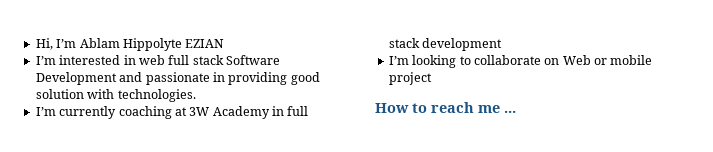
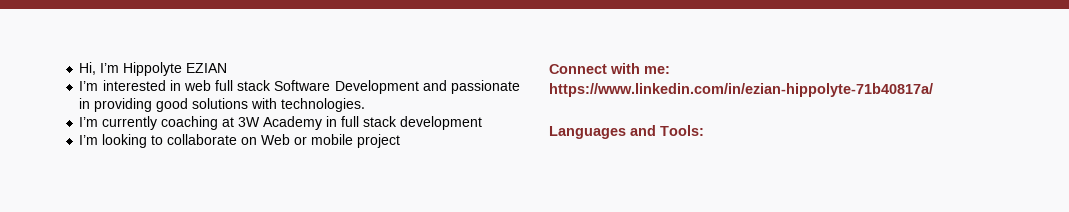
[79,38,120,48] Ablam -> (120, 68) none
[35,89,84,99] solution -> [192,98,249,109] solutions
[375,102,516,113] How to reach me ... -> [549,63,670,74] [549,83,933,97] [549,125,704,139] Connect with me: https://www.linkedin.com/in/ezian-hippolyte-71b40817a/ // Languages and Tools:

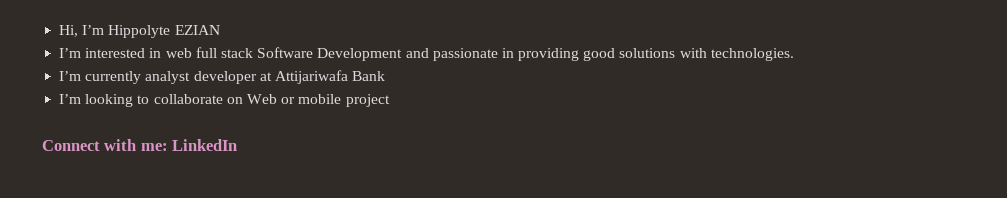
[161,116,483,130] coaching at 3W Academy in full stack development -> [145,70,386,84] analyst developer at Attijariwafa Bank
[549,83,933,97] [549,125,704,139] https://www.linkedin.com/in/ezian-hippolyte-71b40817a/ // Languages and Tools: -> [172,139,238,151] LinkedIn

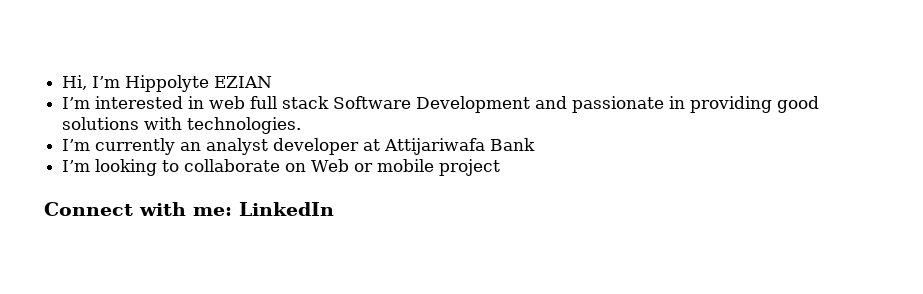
(142, 77) none -> [180,142,202,151] an

